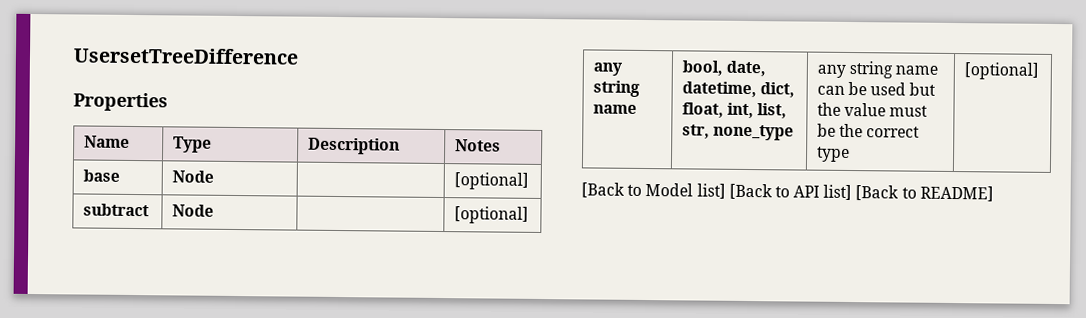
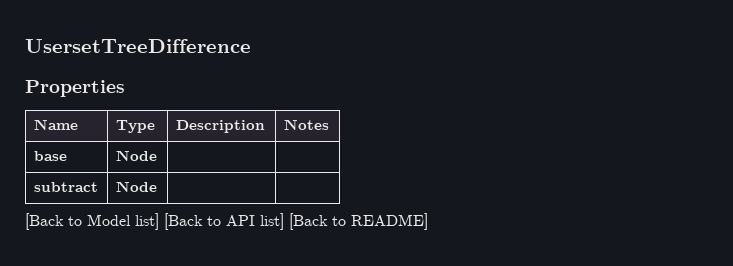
[453,172,529,190] [optional] -> (157, 155) none
[453,206,529,224] [592,62,622,76] [592,80,640,97] [592,104,637,114] [681,60,766,77] [681,81,795,98] [681,102,788,119] [681,124,794,141] [816,60,939,79] [816,81,937,96] [816,102,929,117] [816,123,921,138] [815,146,850,162] [963,62,1039,80] [optional] // any string name | bool, date, datetime, dict, float, int, list, str, none_type | any string name can be used but the value must be the correct type | [optional] -> (157, 186) none

